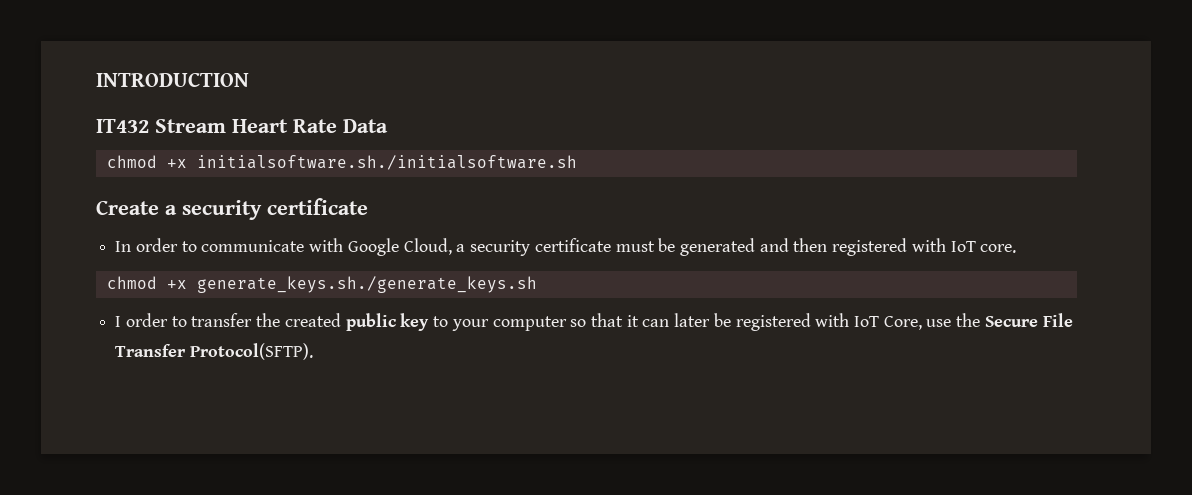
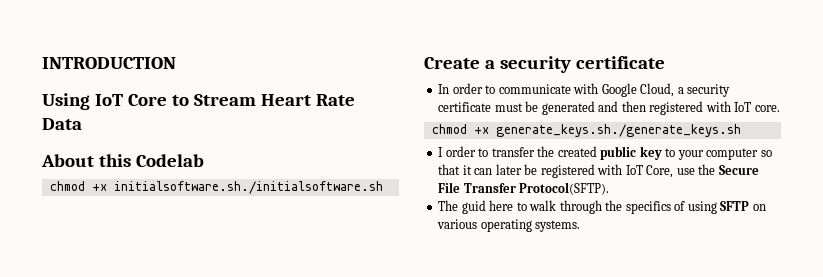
[96,119,149,133] IT432 -> [42,93,189,110] Using IoT Core to
(388, 126) none -> [41,154,204,167] // About this Codelab
(313, 351) none -> [438,200,766,214] [437,219,581,232] // The guid here to walk through the specifics of using SFTP on various operating systems.

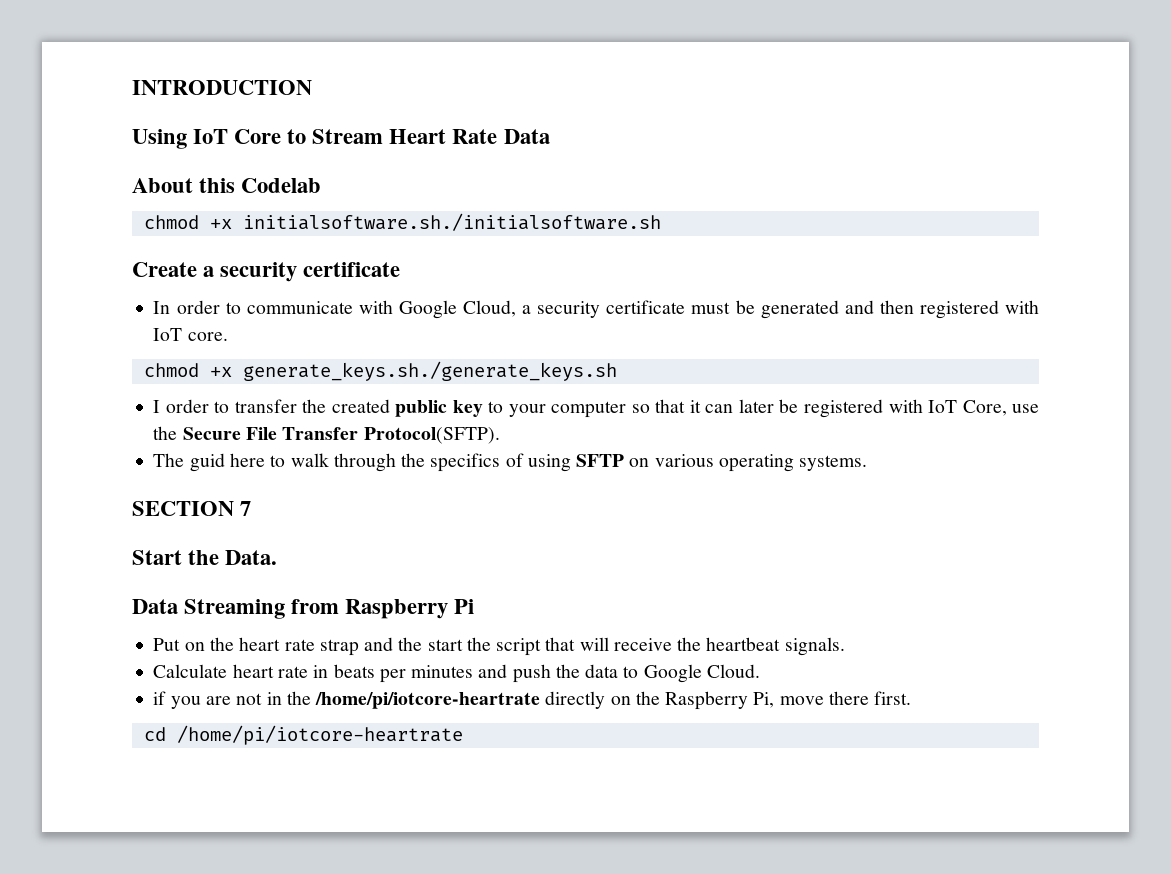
(581, 226) none -> [132,501,252,516] [132,550,278,565] [132,599,475,619] [153,637,845,656] [153,664,760,683] [153,691,912,710] [143,725,463,745] // SECTION 7 // Start the Data. // Data Streaming from Raspberry Pi // Put on the heart rate strap and the start the script that will receive the heartbeat signals. // Calculate heart rate in beats per minutes and push the data to Google Cloud. // if you are not in the /home/pi/iotcore-heartrate directly on the Raspberry Pi, move there first. // cd /home/pi/iotcore-heartrate

